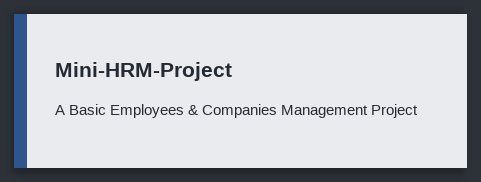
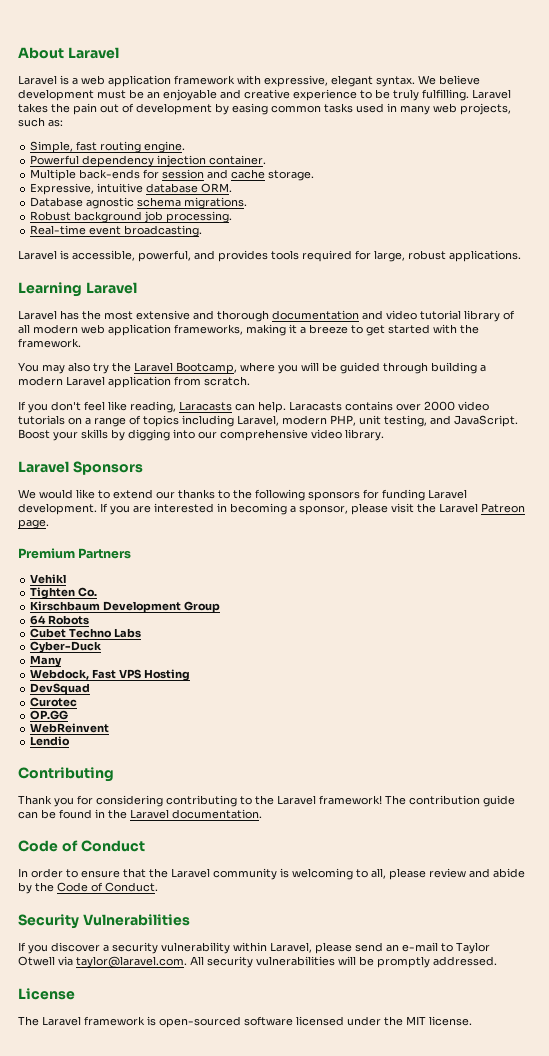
[55,62,232,81] [55,104,419,118] Mini-HRM-Project // A Basic Employees & Companies Management Project -> [18,47,119,59] [18,75,480,87] [18,89,511,101] [18,103,511,115] [18,117,63,127] [30,141,186,153] [30,155,267,167] [30,169,315,181] [30,183,233,195] [30,197,248,209] [30,211,233,223] [30,225,203,237] [18,250,521,262] [18,282,137,297] [18,310,515,322] [18,324,479,336] [18,338,81,348] [18,362,486,374] [18,376,250,388] [18,401,489,413] [18,415,518,427] [18,429,384,441] [18,461,143,475] [18,489,467,501] [18,503,525,515] [18,519,49,529] [18,548,132,559] [30,574,67,584] [30,587,98,599] [30,601,221,613] [30,615,90,625] [30,628,142,638] [30,641,103,653] [30,655,63,667] [30,669,191,681] [30,683,91,695] [30,697,78,707] [30,710,69,720] [30,723,110,733] [30,736,71,746] [18,767,114,782] [18,795,515,807] [18,809,262,819] [18,840,145,852] [18,868,525,880] [18,882,158,894] [18,914,190,929] [18,942,490,954] [18,956,497,968] [18,988,75,1000] [18,1016,472,1028] About Laravel // Laravel is a web application framework with expressive, elegant syntax. We believe development must be an enjoyable and creative experience to be truly fulfilling. Laravel takes the pain out of development by easing common tasks used in many web projects, such as: // Simple, fast routing engine. // Powerful dependency injection container. // Multiple back-ends for session and cache storage. // Expressive, intuitive database ORM. // Database agnostic schema migrations. // Robust background job processing. // Real-time event broadcasting. // Laravel is accessible, powerful, and provides tools required for large, robust applications. // Learning Laravel // Laravel has the most extensive and thorough documentation and video tutorial library of all modern web application frameworks, making it a breeze to get started with the framework. // You may also try the Laravel Bootcamp, where you will be guided through building a modern Laravel application from scratch. // If you don't feel like reading, Laracasts can help. Laracasts contains over 2000 video tutorials on a range of topics including Laravel, modern PHP, unit testing, and JavaScript. Boost your skills by digging into our comprehensive video library. // Laravel Sponsors // We would like to extend our thanks to the following sponsors for funding Laravel development. If you are interested in becoming a sponsor, please visit the Laravel Patreon page. // Premium Partners // Vehikl // Tighten Co. // Kirschbaum Development Group // 64 Robots // Cubet Techno Labs // Cyber-Duck // Many // Webdock, Fast VPS Hosting // DevSquad // Curotec // OP.GG // WebReinvent // Lendio // Contributing // Thank you for considering contributing to the Laravel framework! The contribution guide can be found in the Laravel documentation. // Code of Conduct // In order to ensure that the Laravel community is welcoming to all, please review and abide by the Code of Conduct. // Security Vulnerabilities // If you discover a security vulnerability within Laravel, please send an e-mail to Taylor Otwell via taylor@laravel.com. All security vulnerabilities will be promptly addressed. // License // The Laravel framework is open-sourced software licensed under the MIT license.

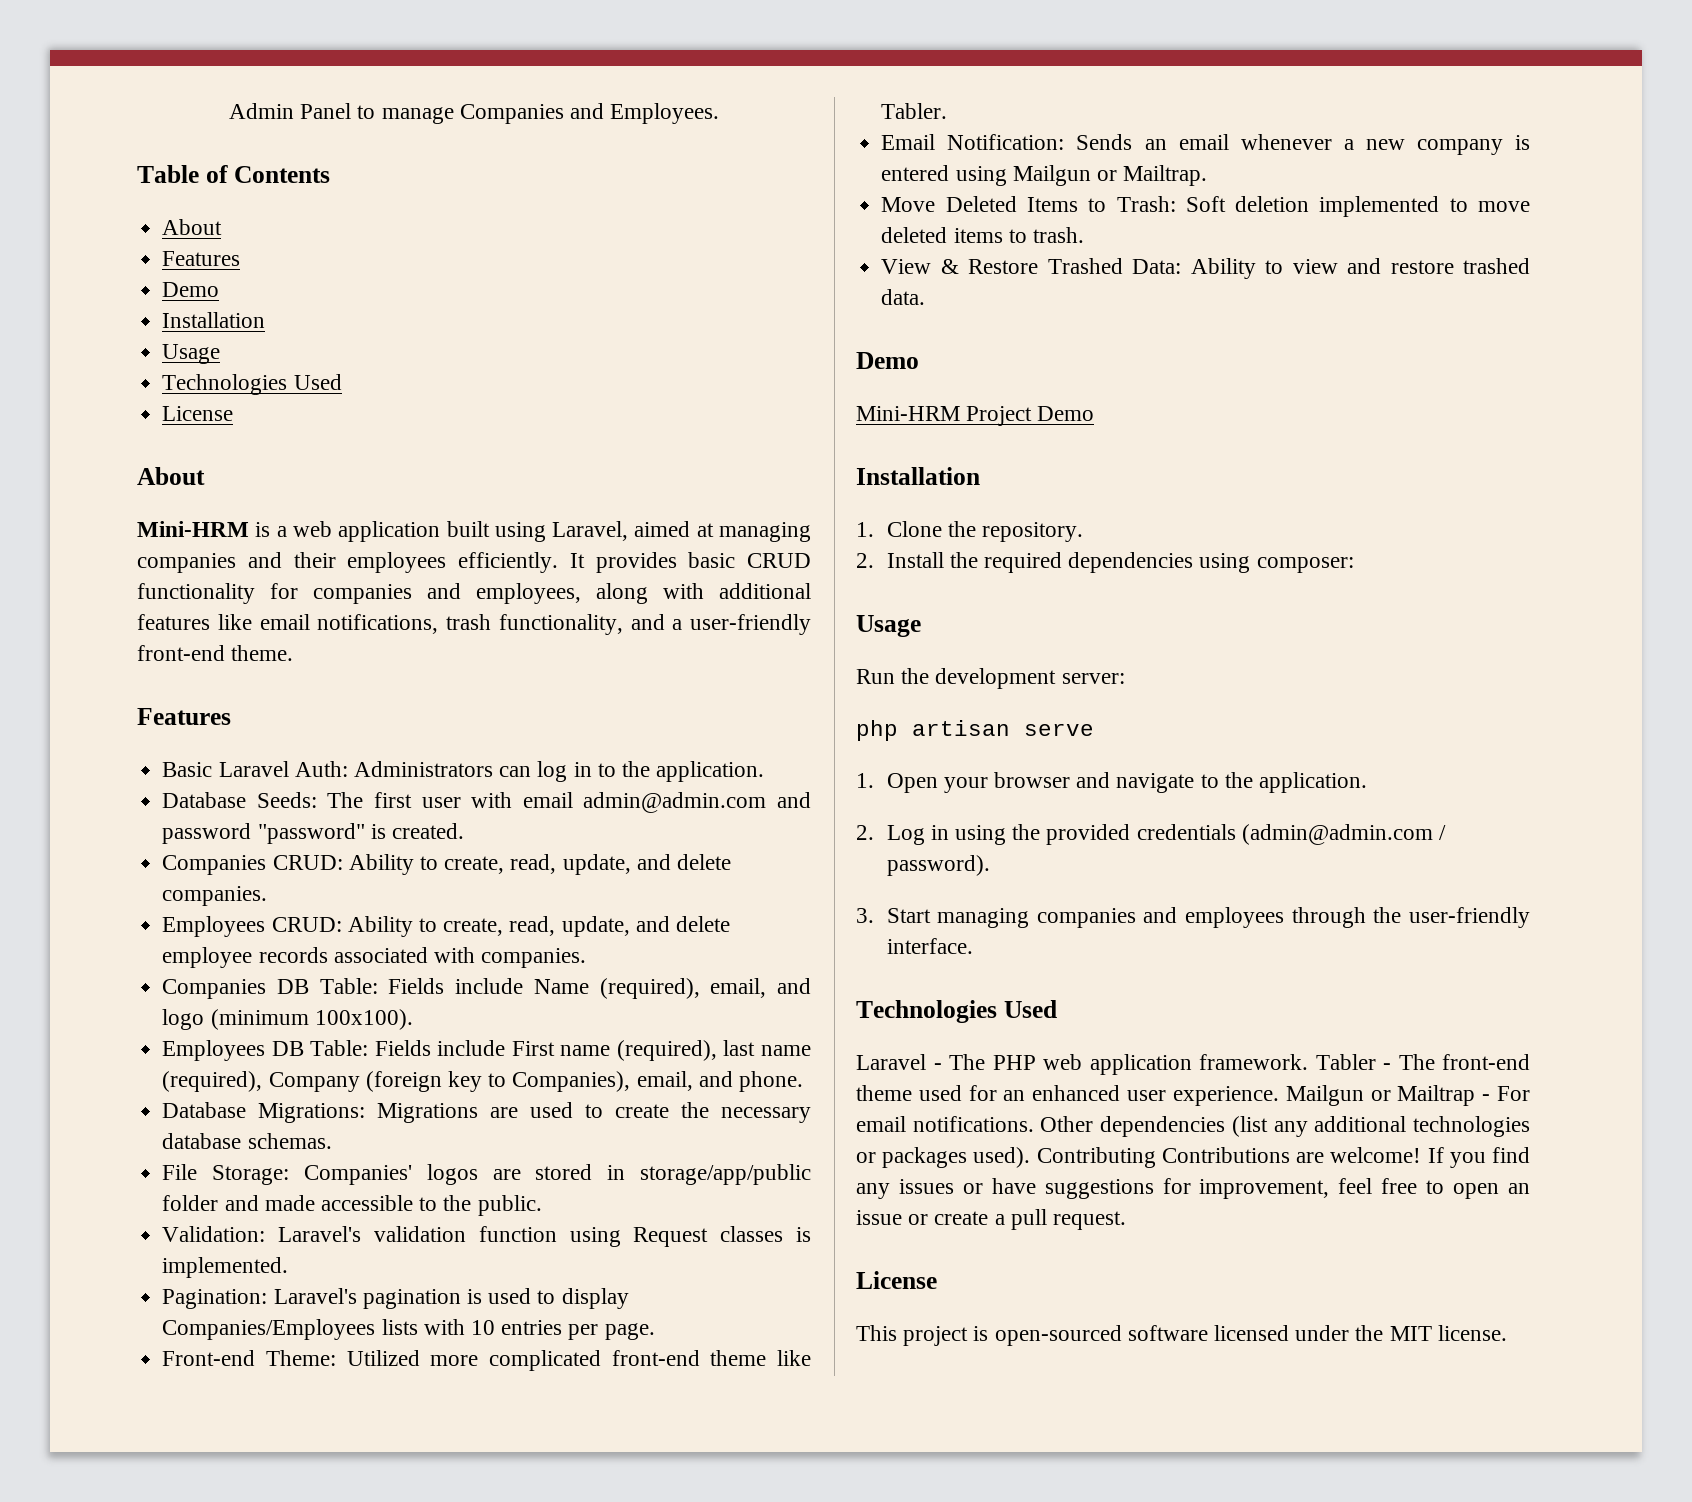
[18,47,119,59] [18,75,480,87] [18,89,511,101] [18,103,511,115] [18,117,63,127] [30,141,186,153] [30,155,267,167] [30,169,315,181] [30,183,233,195] [30,197,248,209] [30,211,233,223] [30,225,203,237] [18,250,521,262] [18,282,137,297] [18,310,515,322] [18,324,479,336] [18,338,81,348] [18,362,486,374] [18,376,250,388] [18,401,489,413] [18,415,518,427] [18,429,384,441] [18,461,143,475] [18,489,467,501] [18,503,525,515] [18,519,49,529] [18,548,132,559] [30,574,67,584] [30,587,98,599] [30,601,221,613] [30,615,90,625] [30,628,142,638] [30,641,103,653] [30,655,63,667] [30,669,191,681] [30,683,91,695] [30,697,78,707] [30,710,69,720] [30,723,110,733] [30,736,71,746] [18,767,114,782] [18,795,515,807] [18,809,262,819] [18,840,145,852] [18,868,525,880] [18,882,158,894] [18,914,190,929] [18,942,490,954] [18,956,497,968] [18,988,75,1000] [18,1016,145,1026] About Laravel // Laravel is a web application framework with expressive, elegant syntax. We believe development must be an enjoyable and creative experience to be truly fulfilling. Laravel takes the pain out of development by easing common tasks used in many web projects, such as: // Simple, fast routing engine. // Powerful dependency injection container. // Multiple back-ends for session and cache storage. // Expressive, intuitive database ORM. // Database agnostic schema migrations. // Robust background job processing. // Real-time event broadcasting. // Laravel is accessible, powerful, and provides tools required for large, robust applications. // Learning Laravel // Laravel has the most extensive and thorough documentation and video tutorial library of all modern web application frameworks, making it a breeze to get started with the framework. // You may also try the Laravel Bootcamp, where you will be guided through building a modern Laravel application from scratch. // If you don't feel like reading, Laracasts can help. Laracasts contains over 2000 video tutorials on a range of topics including Laravel, modern PHP, unit testing, and JavaScript. Boost your skills by digging into our comprehensive video library. // Laravel Sponsors // We would like to extend our thanks to the following sponsors for funding Laravel development. If you are interested in becoming a sponsor, please visit the Laravel Patreon page. // Premium Partners // Vehikl // Tighten Co. // Kirschbaum Development Group // 64 Robots // Cubet Techno Labs // Cyber-Duck // Many // Webdock, Fast VPS Hosting // DevSquad // Curotec // OP.GG // WebReinvent // Lendio // Contributing // Thank you for considering contributing to the Laravel framework! The contribution guide can be found in the Laravel documentation. // Code of Conduct // In order to ensure that the Laravel community is welcoming to all, please review and abide by the Code of Conduct. // Security Vulnerabilities // If you discover a security vulnerability within Laravel, please send an e-mail to Taylor Otwell via taylor@laravel.com. All security vulnerabilities will be promptly addressed. // License // The Laravel framework -> [228,103,720,124] [137,165,330,183] [162,219,223,235] [162,251,241,266] [162,282,220,297] [162,312,266,328] [162,344,221,364] [162,374,342,395] [162,406,234,421] [137,467,205,485] [137,521,811,542] [137,552,811,573] [137,583,811,604] [137,614,811,635] [137,645,294,661] [137,708,231,725] [162,761,765,782] [162,792,811,813] [162,823,464,844] [162,854,731,875] [162,886,268,906] [162,916,730,937] [162,947,587,968] [162,978,811,999] [162,1009,413,1030] [162,1040,812,1061] [162,1071,803,1092] [162,1102,811,1123] [162,1133,332,1149] [162,1164,812,1185] [162,1195,542,1216] [162,1226,811,1247] [162,1257,289,1278] [162,1288,629,1309] [162,1319,655,1340] [162,1350,811,1371] [881,103,948,119] [881,134,1530,155] [881,165,1208,186] [881,196,1530,217] [881,227,1084,243] [881,258,1531,279] [881,289,926,305] [856,352,919,369] [856,406,1095,426] [856,467,980,485] [856,521,1084,542] [856,552,1354,573] [856,615,921,637] [856,668,1125,689] [856,720,1094,741] [856,772,1368,793] [856,824,1447,845] [886,855,990,876] [856,907,1530,928] [886,938,973,954] [856,1000,1057,1023] [856,1054,1530,1075] [856,1085,1530,1106] [856,1116,1530,1137] [856,1147,1530,1168] [856,1178,1530,1199] [856,1209,1127,1230] [856,1271,937,1289] [856,1325,969,1346] Admin Panel to manage Companies and Employees. // Table of Contents // About // Features // Demo // Installation // Usage // Technologies Used // License // About // Mini-HRM is a web application built using Laravel, aimed at managing companies and their employees efficiently. It provides basic CRUD functionality for companies and employees, along with additional features like email notifications, trash functionality, and a user-friendly front-end theme. // Features // Basic Laravel Auth: Administrators can log in to the application. // Database Seeds: The first user with email admin@admin.com and password "password" is created. // Companies CRUD: Ability to create, read, update, and delete companies. // Employees CRUD: Ability to create, read, update, and delete employee records associated with companies. // Companies DB Table: Fields include Name (required), email, and logo (minimum 100x100). // Employees DB Table: Fields include First name (required), last name (required), Company (foreign key to Companies), email, and phone. // Database Migrations: Migrations are used to create the necessary database schemas. // File Storage: Companies' logos are stored in storage/app/public folder and made accessible to the public. // Validation: Laravel's validation function using Request classes is implemented. // Pagination: Laravel's pagination is used to display Companies/Employees lists with 10 entries per page. // Front-end Theme: Utilized more complicated front-end theme like Tabler. // Email Notification: Sends an email whenever a new company is entered using Mailgun or Mailtrap. // Move Deleted Items to Trash: Soft deletion implemented to move deleted items to trash. // View & Restore Trashed Data: Ability to view and restore trashed data. // Demo // Mini-HRM Project Demo // Installation // 1. Clone the repository. // 2. Install the required dependencies using composer: // Usage // Run the development server: // php artisan serve // 1. Open your browser and navigate to the application. // 2. Log in using the provided credentials (admin@admin.com / password). // 3. Start managing companies and employees through the user-friendly interface. // Technologies Used // Laravel - The PHP web application framework. Tabler - The front-end theme used for an enhanced user experience. Mailgun or Mailtrap - For email notifications. Other dependencies (list any additional technologies or packages used). Contributing Contributions are welcome! If you find any issues or have suggestions for improvement, feel free to open an issue or create a pull request. // License // This project

